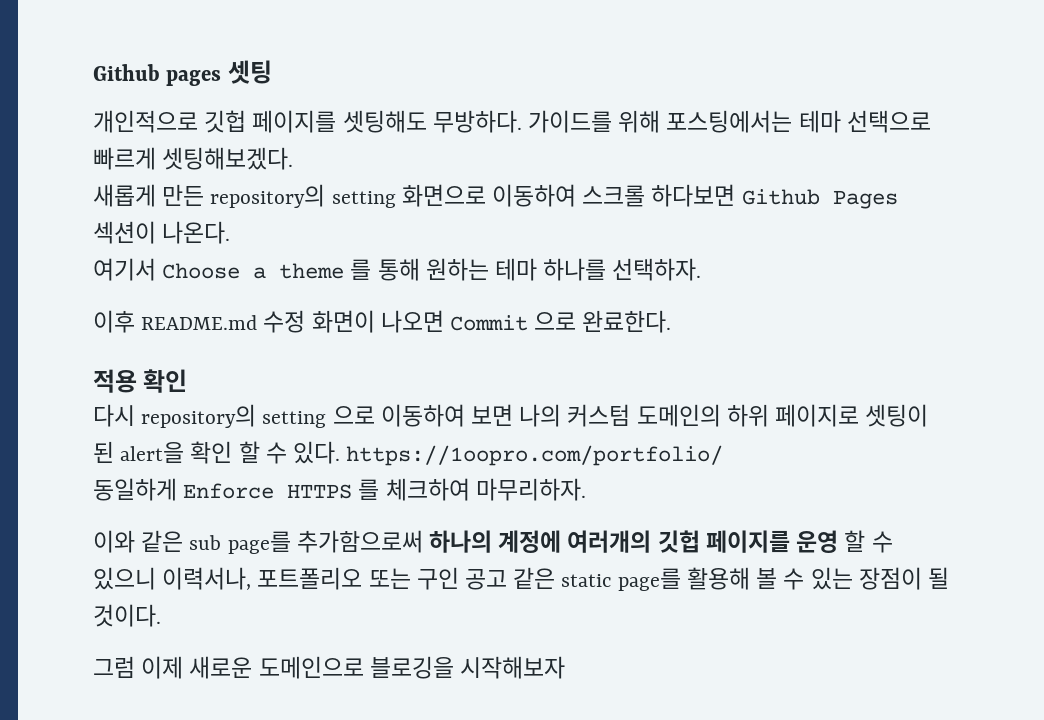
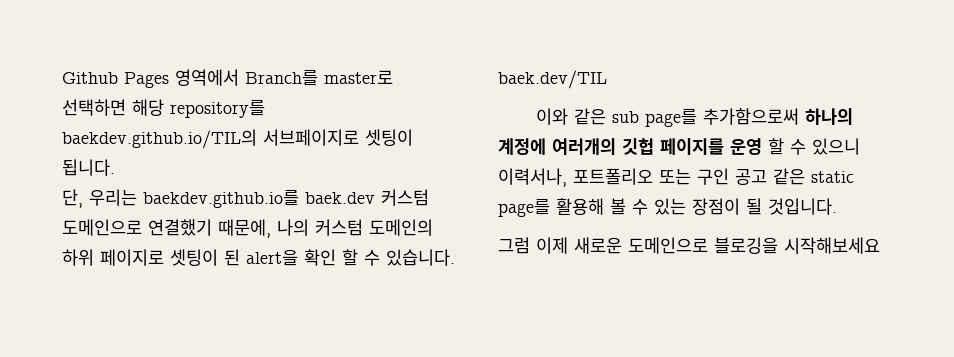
[93,60,272,86] [93,110,931,133] [93,147,294,170] [93,184,898,209] [93,221,231,244] [93,258,702,281] [93,310,672,333] [93,369,188,393] [93,404,514,428] Github pages 셋팅 // 개인적으로 깃헙 페이지를 셋팅해도 무방하다. 가이드를 위해 포스팅에서는 테마 선택으로 빠르게 셋팅해보겠다. // 새롭게 만든 repository의 setting 화면으로 이동하여 스크롤 하다보면 Github Pages 섹션이 나온다. // 여기서 Choose a theme 를 통해 원하는 테마 하나를 선택하자. // 이후 README.md 수정 화면이 나오면 Commit 으로 완료한다. // 적용 확인 // 다시 repository의 setting 으로 이동하여 보면 -> [62,69,393,88] [62,99,265,118] [62,129,413,149] [62,159,115,176] [62,189,429,208] [62,219,271,238] Github Pages 영역에서 Branch를 master로 선택하면 해당 repository를 baekdev.github.io/TIL의 서브페이지로 셋팅이 됩니다. // 단, 우리는 baekdev.github.io를 baek.dev 커스텀 도메인으로 연결했기 때문에,
[293,441,724,466] [93,478,586,501] 있다. https://1oopro.com/portfolio/ // 동일하게 Enforce HTTPS 를 체크하여 마무리하자. -> [386,249,455,266] [498,70,607,89] 있습니다. baek.dev/TIL
[93,604,161,627] 것이다. -> [768,198,837,215] 것입니다.
[460,656,566,679] 시작해보자 -> [784,237,880,254] 시작해보세요

